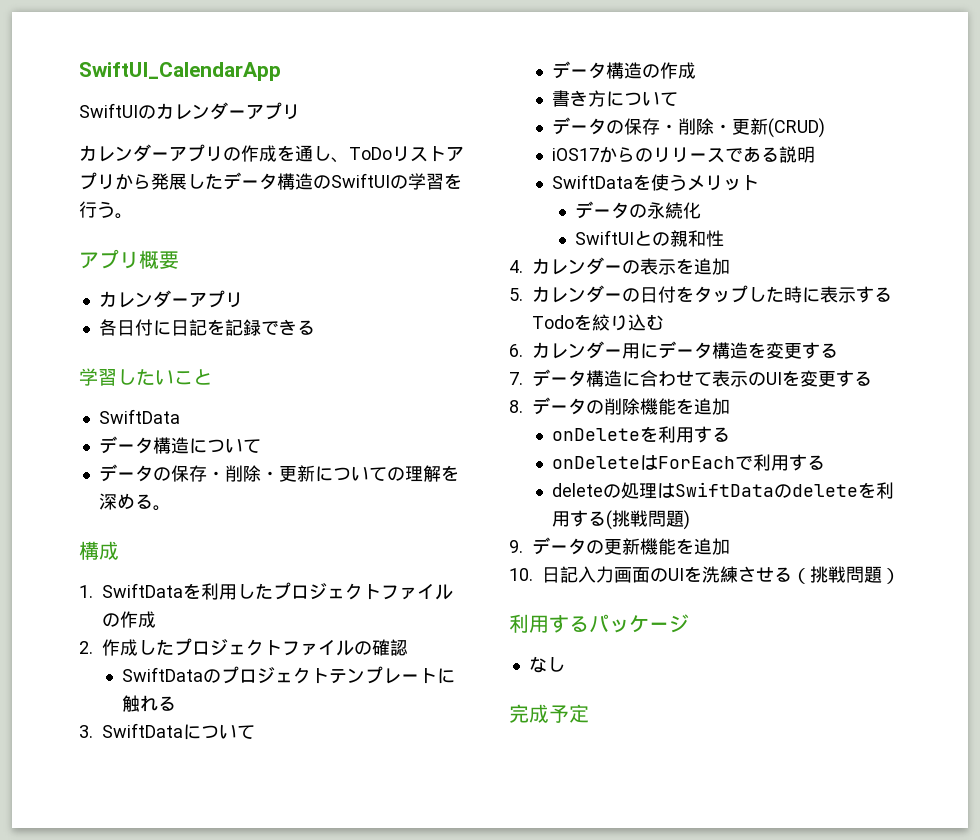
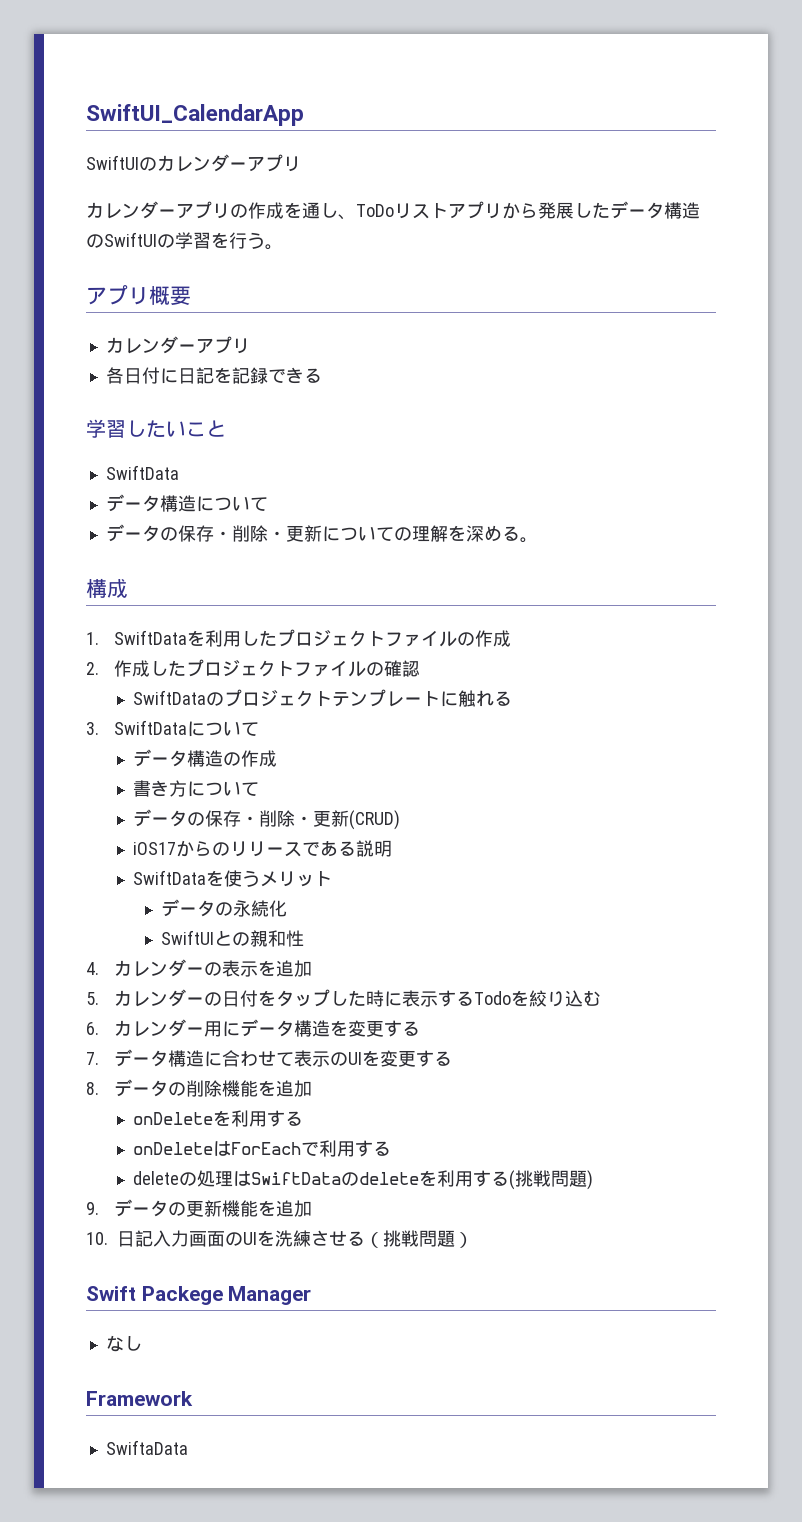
[509,614,689,633] 利用するパッケージ -> [86,1286,312,1305] Swift Packege Manager
[509,704,589,723] 完成予定 -> [86,1391,193,1406] [105,1440,188,1455] Framework // SwiftaData

